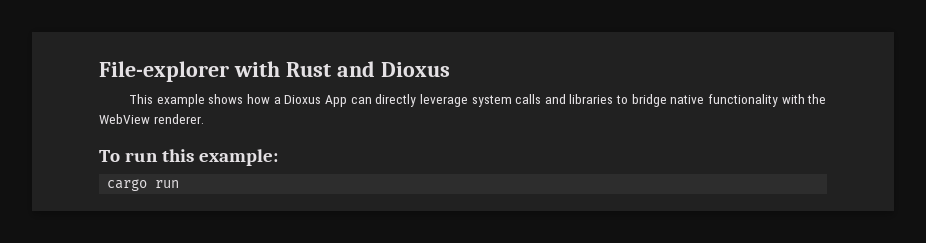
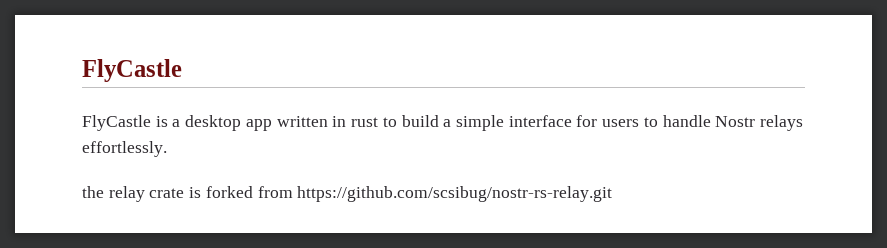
[99,61,450,82] [129,94,827,107] [99,114,204,124] [99,149,279,166] [107,179,180,191] File-explorer with Rust and Dioxus // This example shows how a Dioxus App can directly leverage system calls and libraries to bridge native functionality with the WebView renderer. // To run this example: // cargo run -> [82,59,182,82] [82,115,804,131] [82,141,167,157] [82,186,613,202] FlyCastle // FlyCastle is a desktop app written in rust to build a simple interface for users to handle Nostr relays effortlessly. // the relay crate is forked from https://github.com/scsibug/nostr-rs-relay.git

